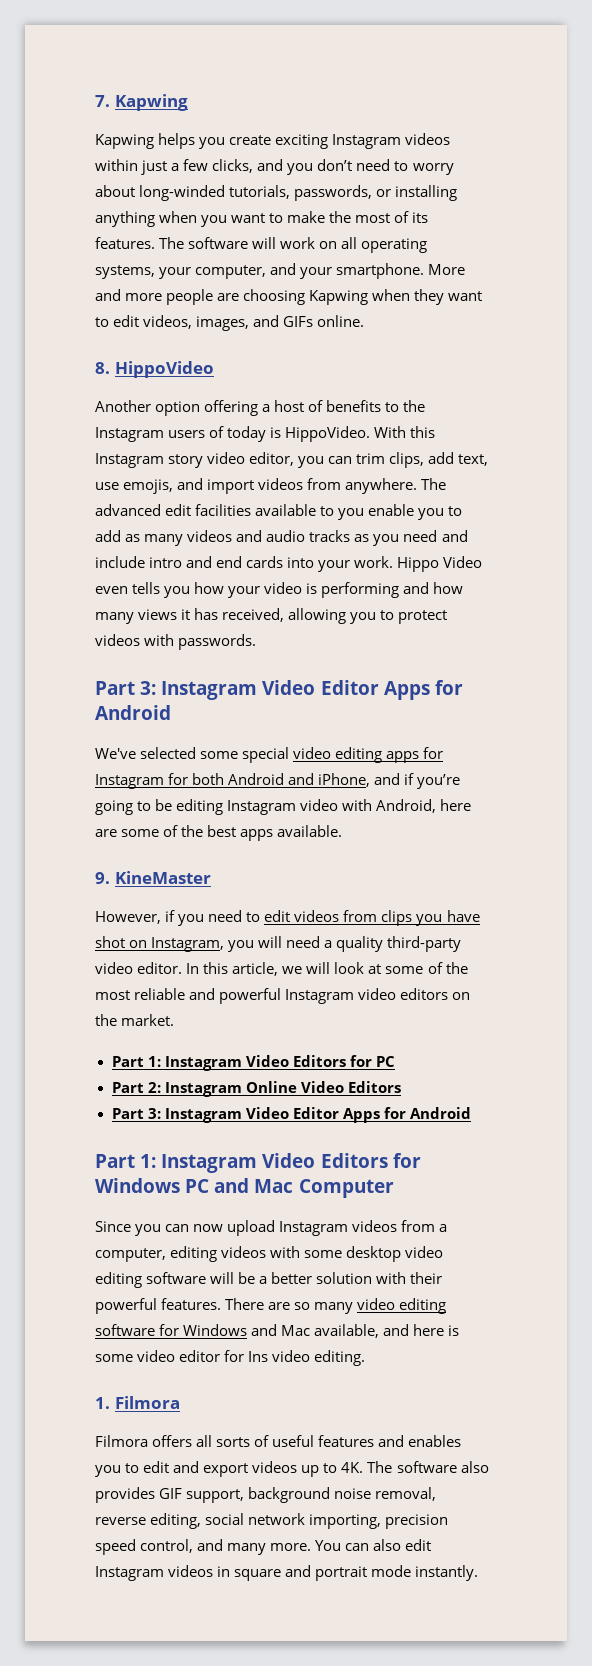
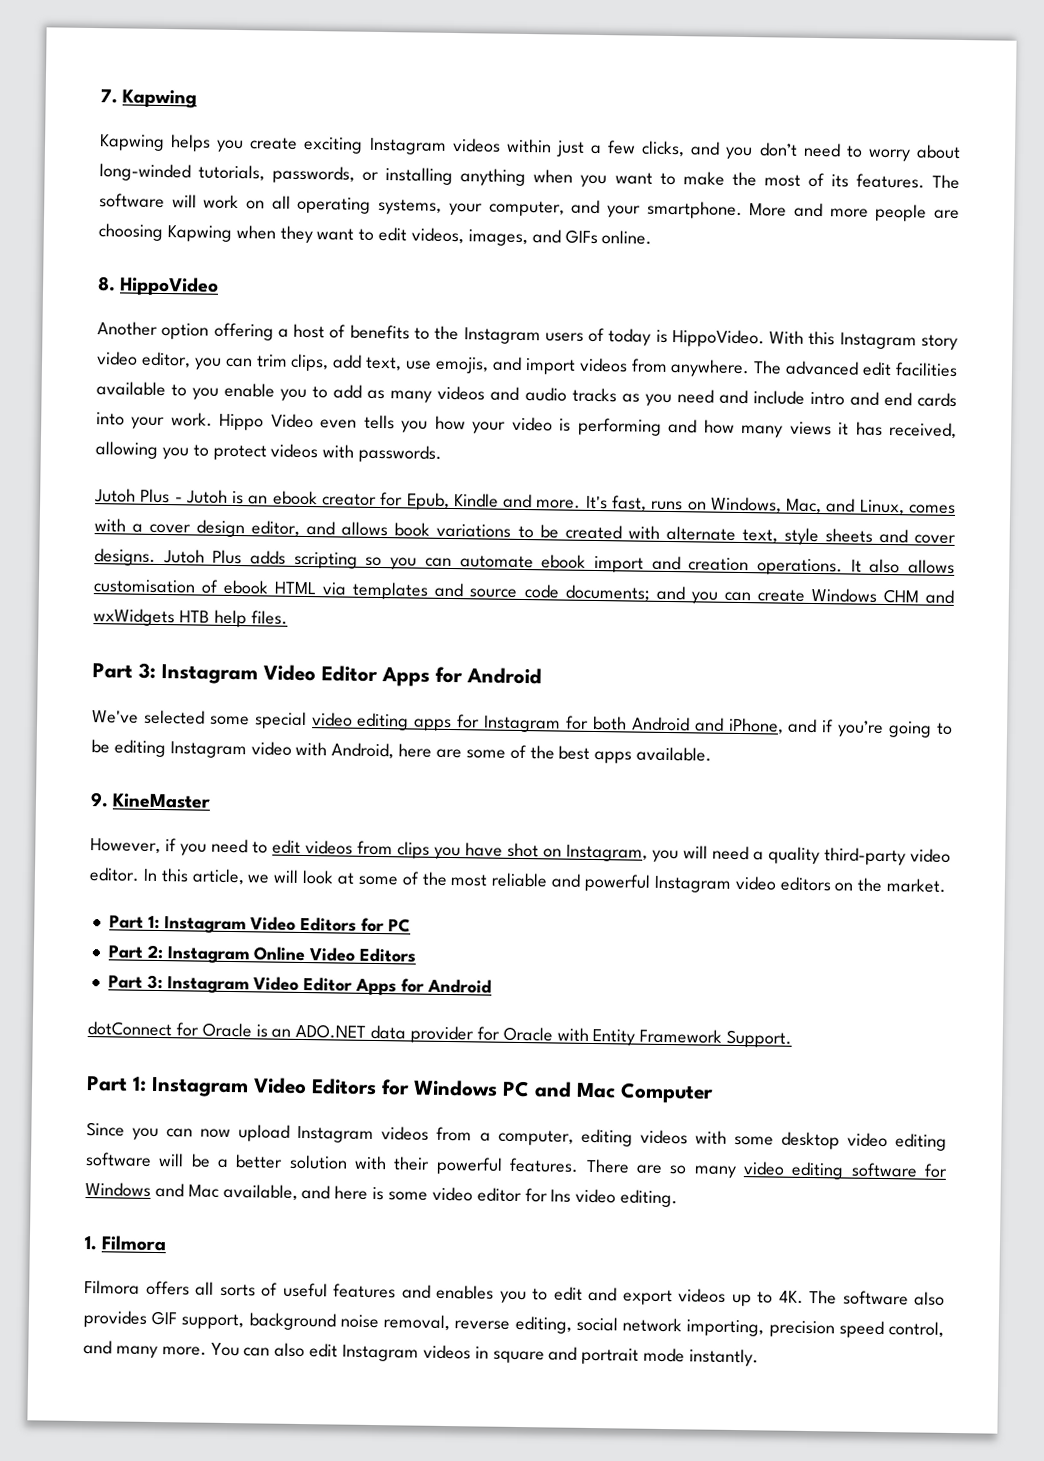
(257, 642) none -> [94,488,957,516] [94,518,956,546] [94,548,955,576] [93,579,954,604] [93,608,288,628] // Jutoh Plus - Jutoh is an ebook creator for Epub, Kindle and more. It's fast, runs on Windows, Mac, and Linux, comes with a cover design editor, and allows book variations to be created with alternate text, style sheets and cover designs. Jutoh Plus adds scripting so you can automate ebook import and creation operations. It also allows customisation of ebook HTML via templates and source code documents; and you can create Windows CHM and wxWidgets HTB help files.
(471, 1113) none -> [87,1021,793,1048] // dotConnect for Oracle is an ADO.NET data provider for Oracle with Entity Framework Support.

